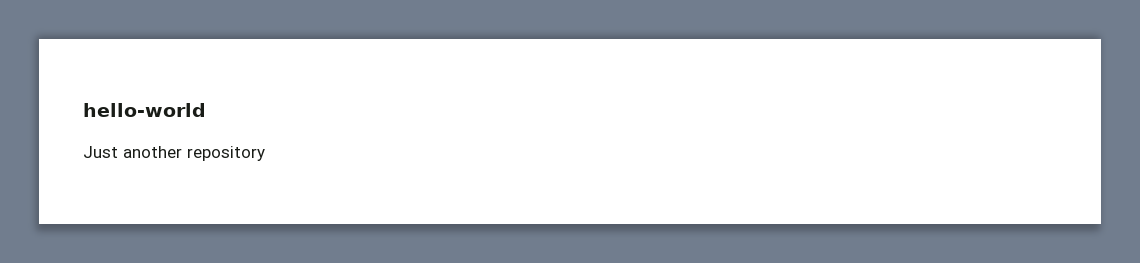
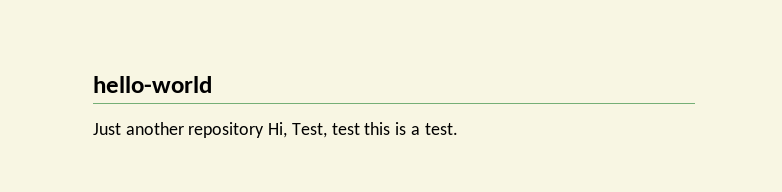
(265, 153) none -> [268,122,458,138] Hi, Test, test this is a test.

